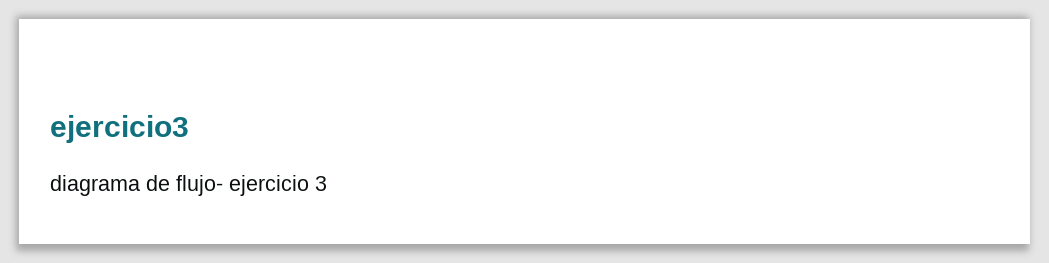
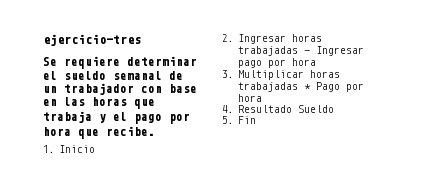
[50,115,189,143] [50,175,327,196] ejercicio3 // diagrama de flujo- ejercicio 3 -> [43,34,141,46] [43,56,197,69] [43,71,183,80] [43,83,197,95] [43,97,155,109] [43,111,190,124] [43,126,155,139] [43,145,96,153] [222,34,323,44] [238,46,365,56] [238,58,317,68] [222,70,341,80] [238,82,365,92] [238,94,263,102] [222,105,335,113] [222,116,257,124] ejercicio-tres // Se requiere determinar el sueldo semanal de un trabajador con base en las horas que trabaja y el pago por hora que recibe. // 1. Inicio // 2. Ingresar horas trabajadas - Ingresar pago por hora // 3. Multiplicar horas trabajadas * Pago por hora // 4. Resultado Sueldo // 5. Fin

